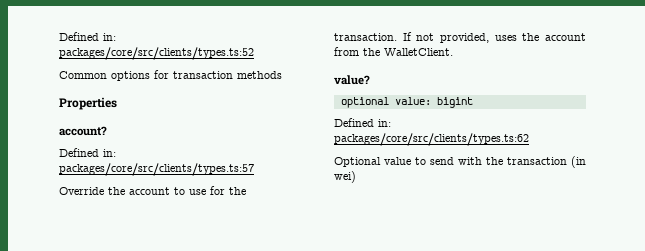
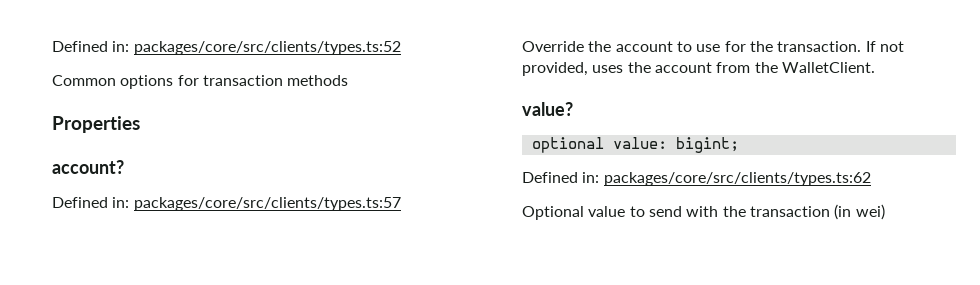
[436,97,473,108] bigint -> [675,137,739,153] bigint;

